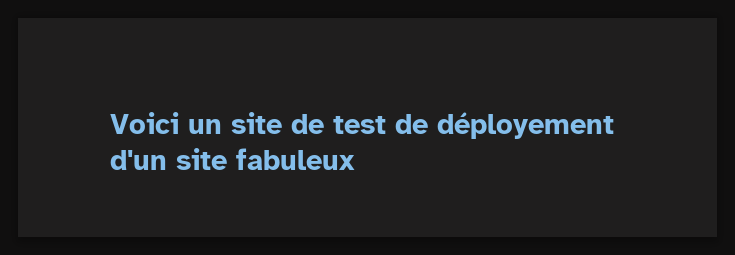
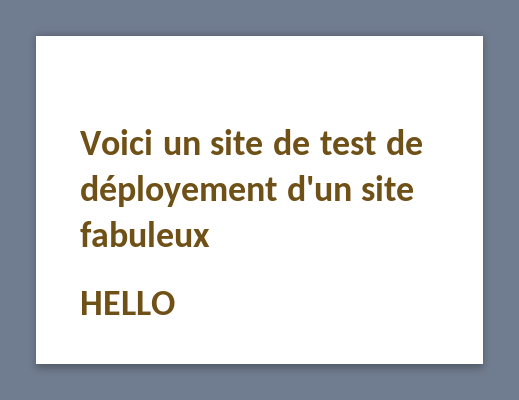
(355, 159) none -> [80,291,175,315] // HELLO

